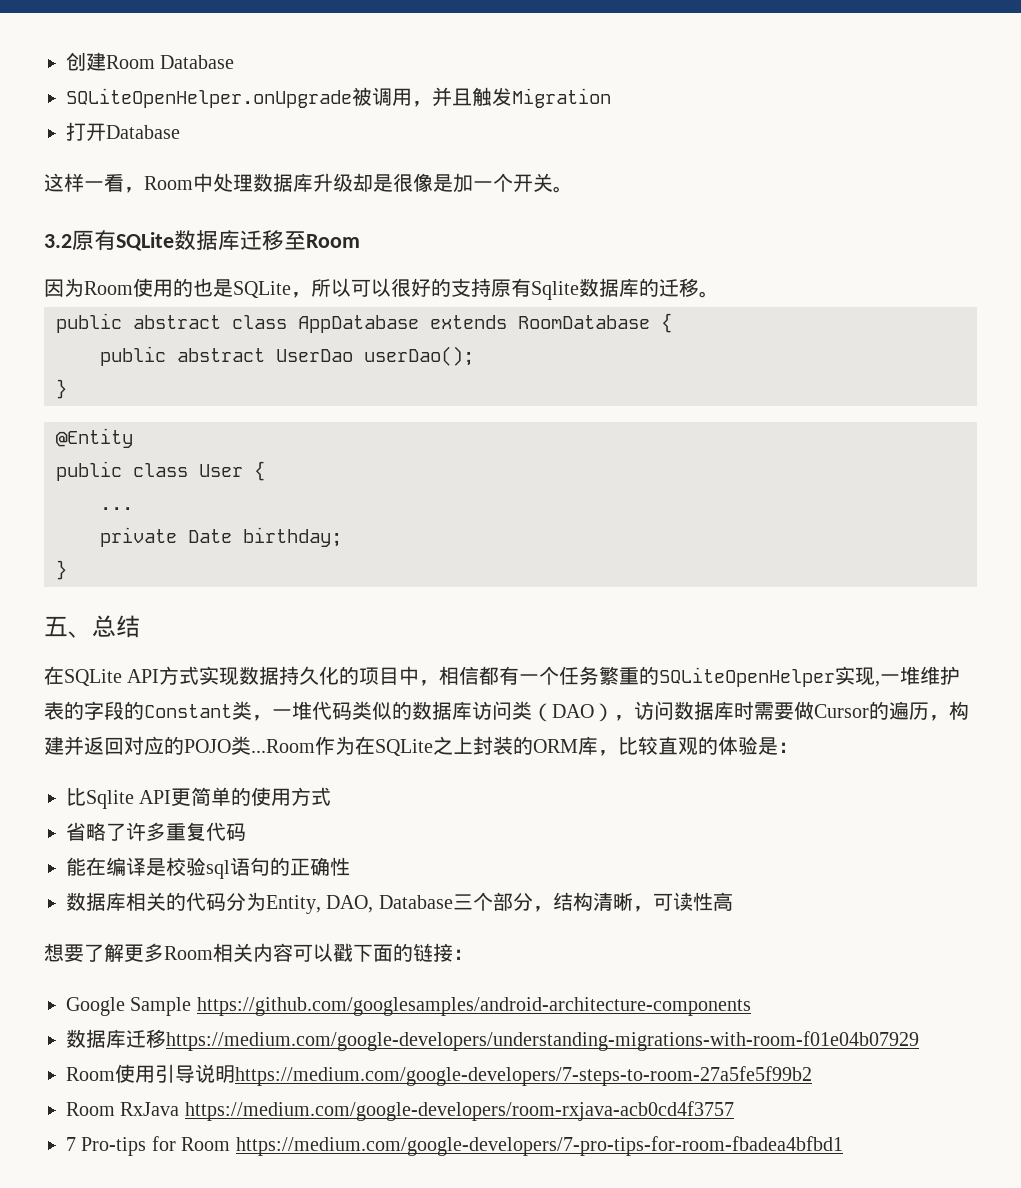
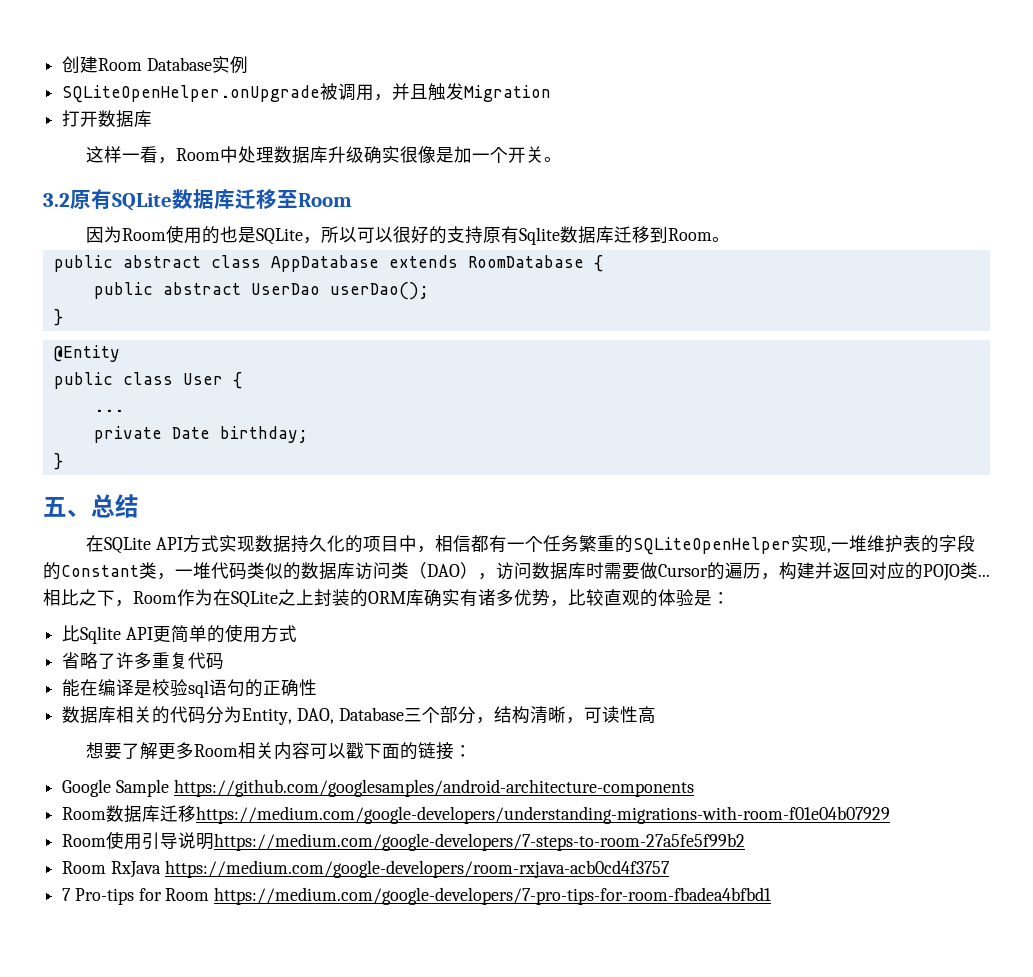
(235, 62) none -> [211,56,248,74] 实例
[106,125,180,139] Database -> [98,110,153,128] 数据库
[353,173,393,192] 却是 -> [364,146,401,164] 确实
[639,278,699,297] 的迁移 -> [614,226,713,243] 迁移到Room
[251,739,315,753] ...Room -> [978,574,990,577] [43,589,177,607] ...相比之下，Room
(598, 745) none -> [424,589,550,607] 确实有诸多优势
(751, 1006) none -> [62,807,107,820] Room

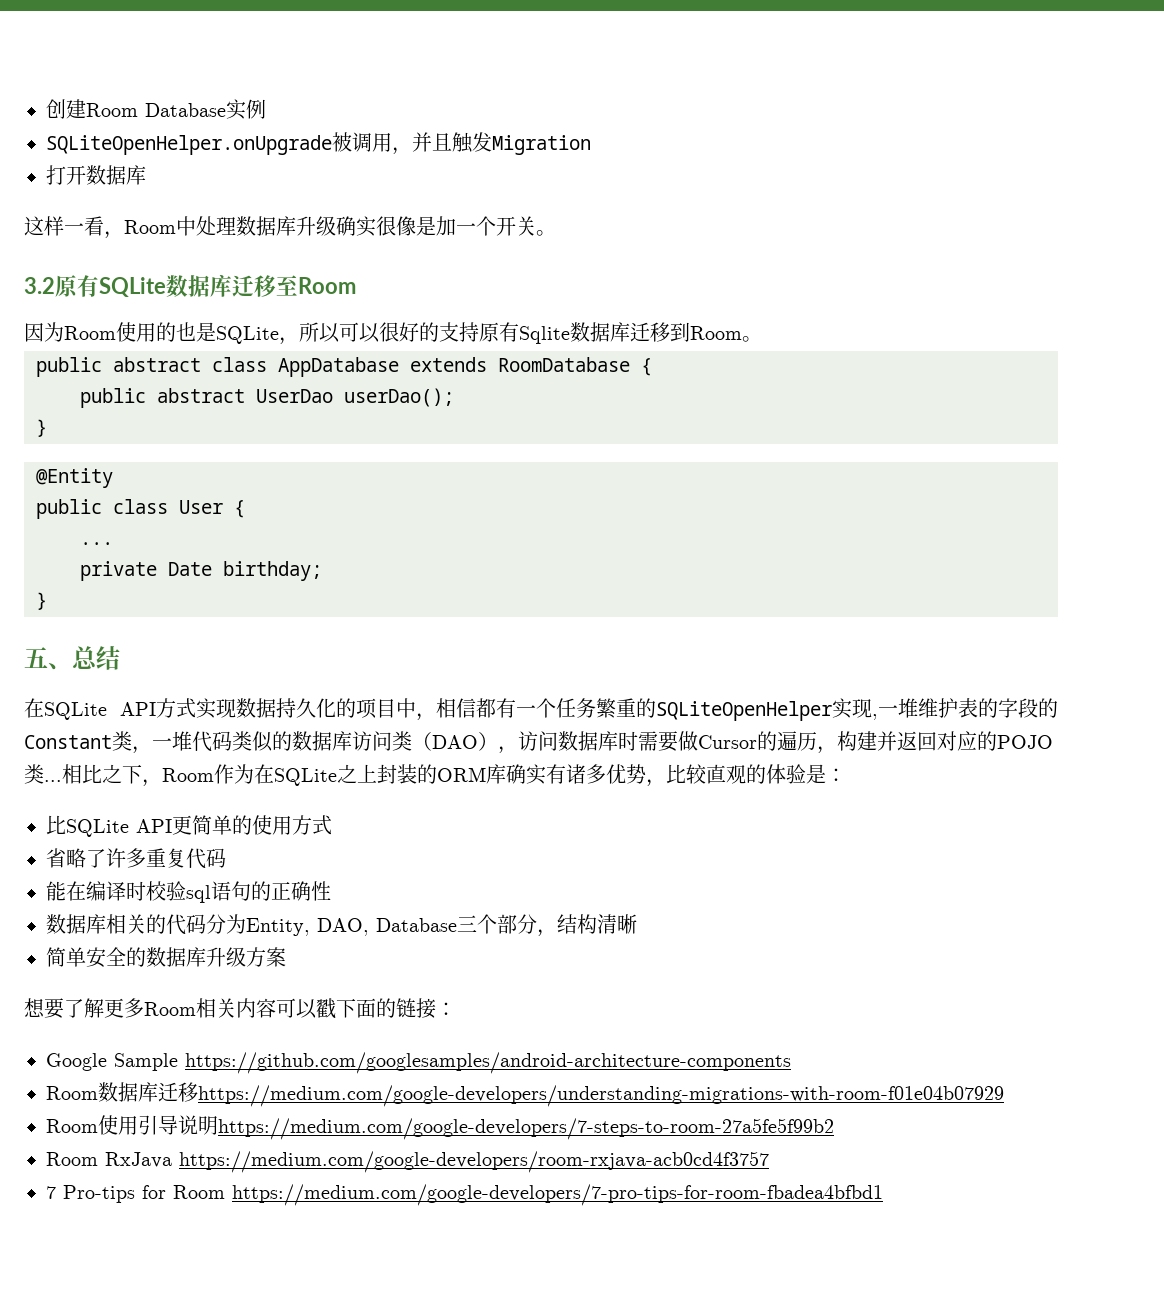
[80,626,122,644] Sqlite -> [66,819,129,837] SQLite
[134,680,153,696] 是 -> [126,881,146,901] 时
[565,706,656,724] ，可读性高 -> [46,947,286,968] // 简单安全的数据库升级方案

